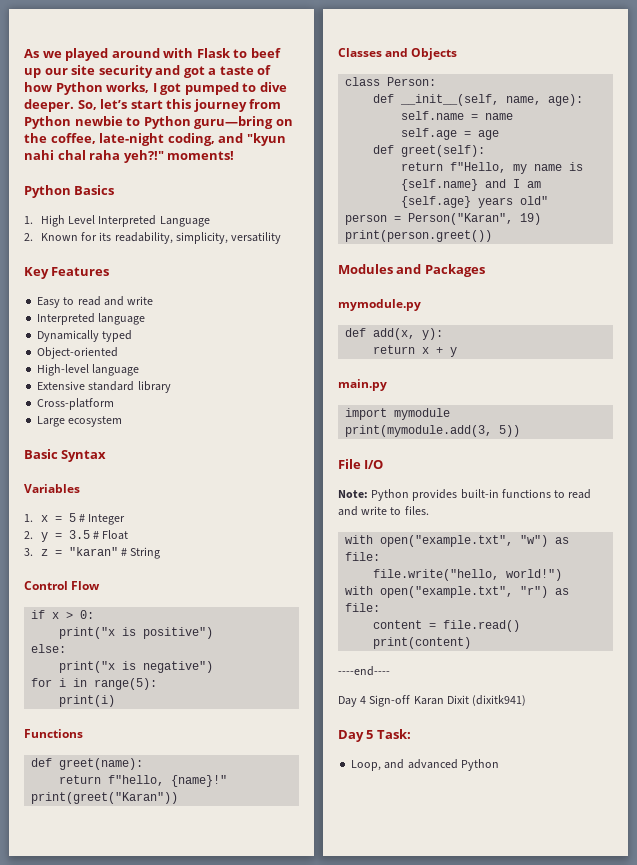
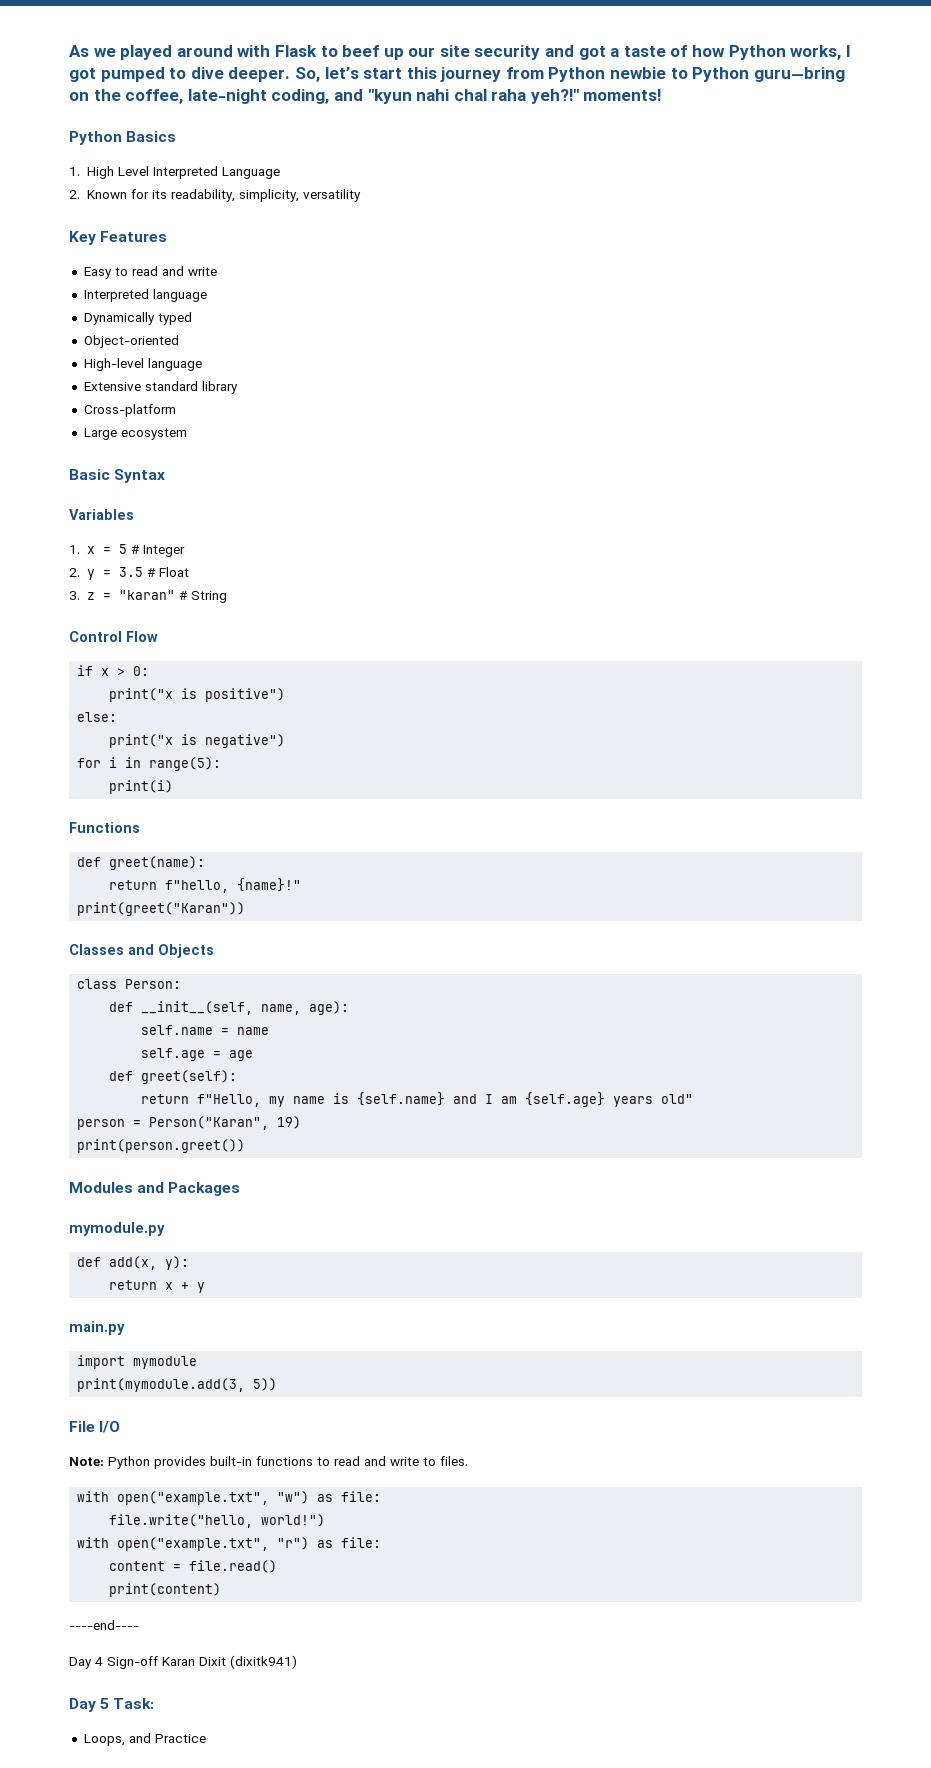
[351,759,499,771] Loop, and advanced Python -> [83,1733,206,1746] Loops, and Practice

